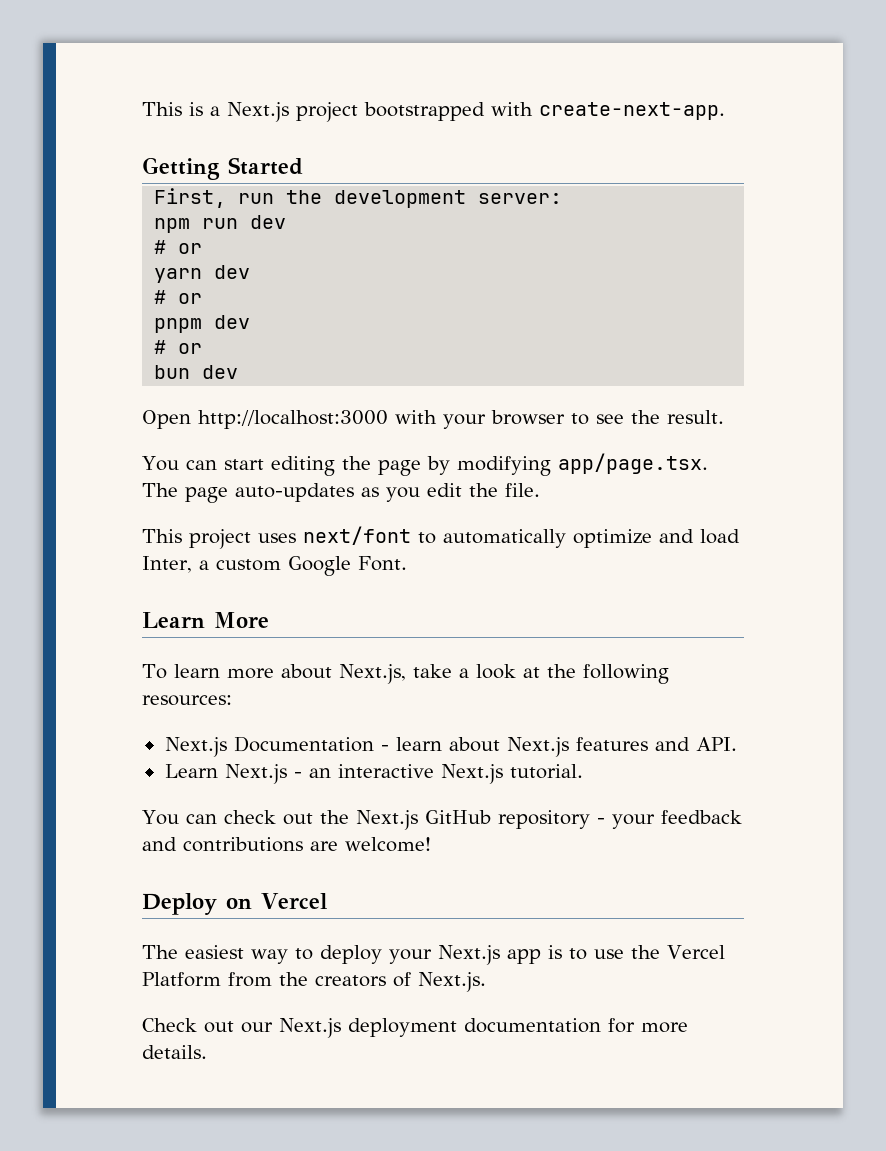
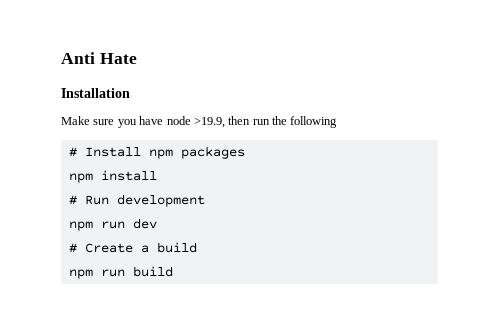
[142,102,725,122] [142,157,303,180] [154,188,323,208] This is a Next.js project bootstrapped with create-next-app. // Getting Started // First, run the -> [61,52,137,64] [61,88,130,98] [61,116,338,128] [68,146,245,159] [68,170,157,183] [68,195,109,205] Anti Hate // Installation // Make sure you have node >19.9, then run the following // # Install npm packages // npm install // # Run
[478,193,563,204] server: -> (205, 200) none
[178,243,203,254] [154,265,251,283] [154,290,203,304] [154,315,251,333] [154,340,203,354] [154,365,239,379] [142,410,724,429] [142,453,708,476] [142,483,540,503] [142,526,740,549] [142,556,407,576] [142,612,269,628] [142,664,669,684] [142,695,232,706] [164,736,737,757] [164,764,583,784] [142,810,742,830] [142,837,431,852] [142,893,327,915] [142,945,725,965] [142,972,486,992] [142,1018,688,1038] [142,1045,207,1059] or // yarn dev // # or // pnpm dev // # or // bun dev // Open http://localhost:3000 with your browser to see the result. // You can start editing the page by modifying app/page.tsx. The page auto-updates as you edit the file. // This project uses next/font to automatically optimize and load Inter, a custom Google Font. // Learn More // To learn more about Next.js, take a look at the following resources: // Next.js Documentation - learn about Next.js features and API. // Learn Next.js - an interactive Next.js tutorial. // You can check out the Next.js GitHub repository - your feedback and contributions are welcome! // Deploy on Vercel // The easiest way to deploy your Next.js app is to use the Vercel Platform from the creators of Next.js. // Check out our Next.js deployment documentation for more details. -> [84,242,197,253] [68,266,173,279] Create a build // npm run build

